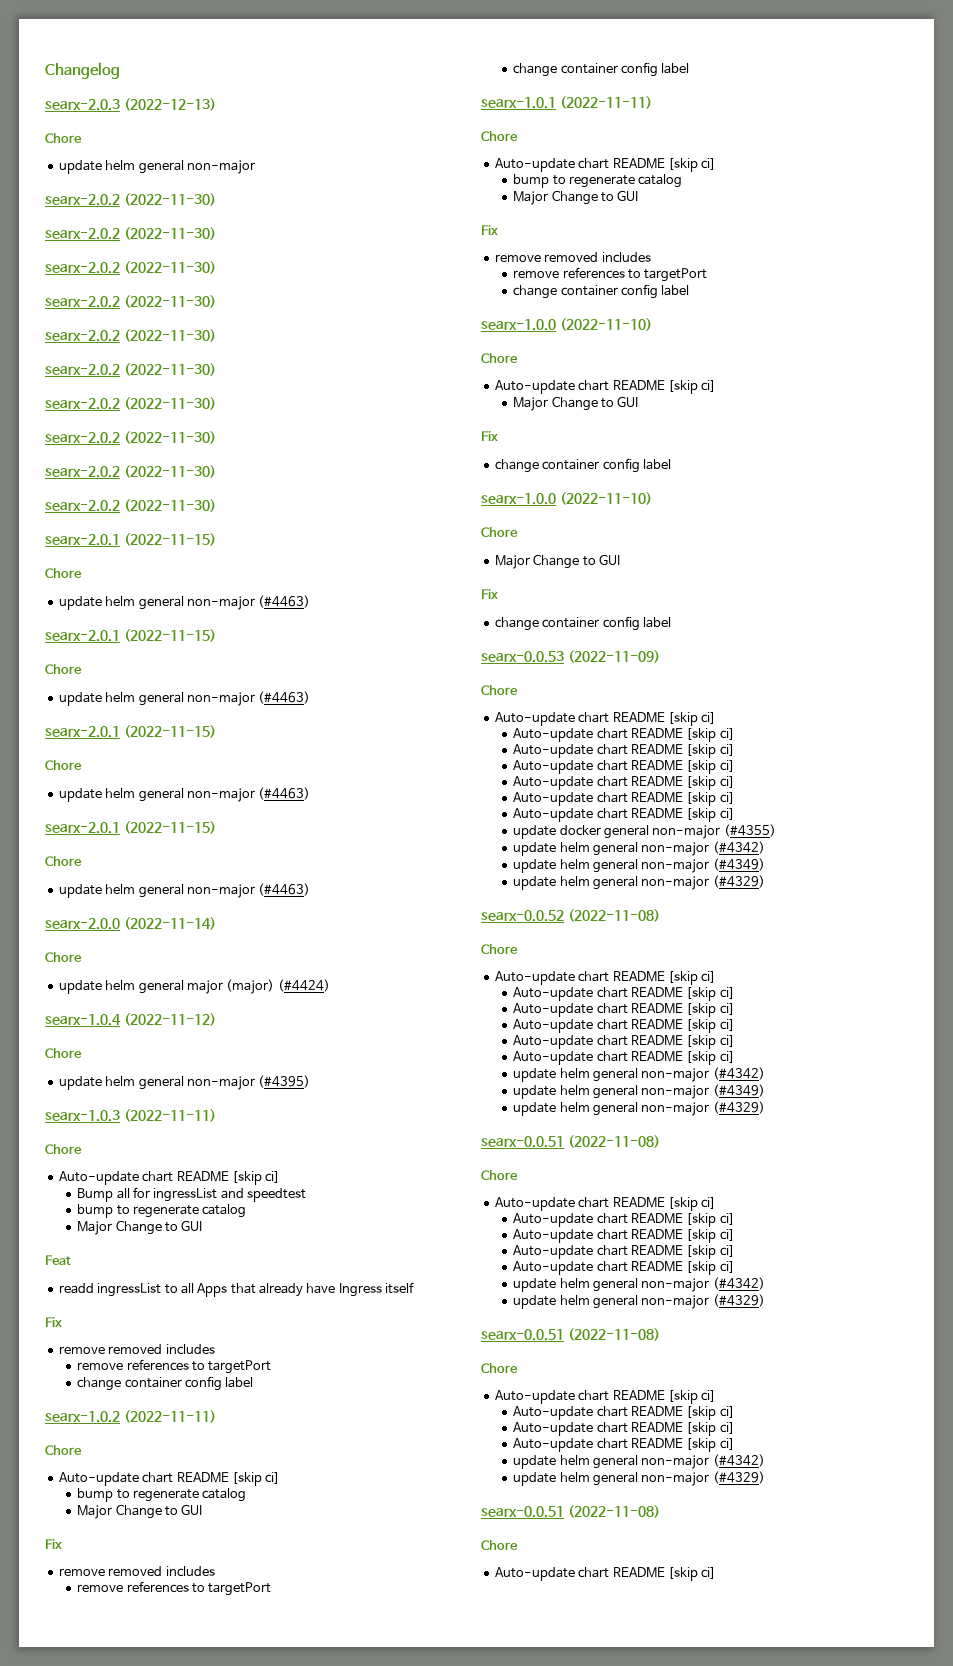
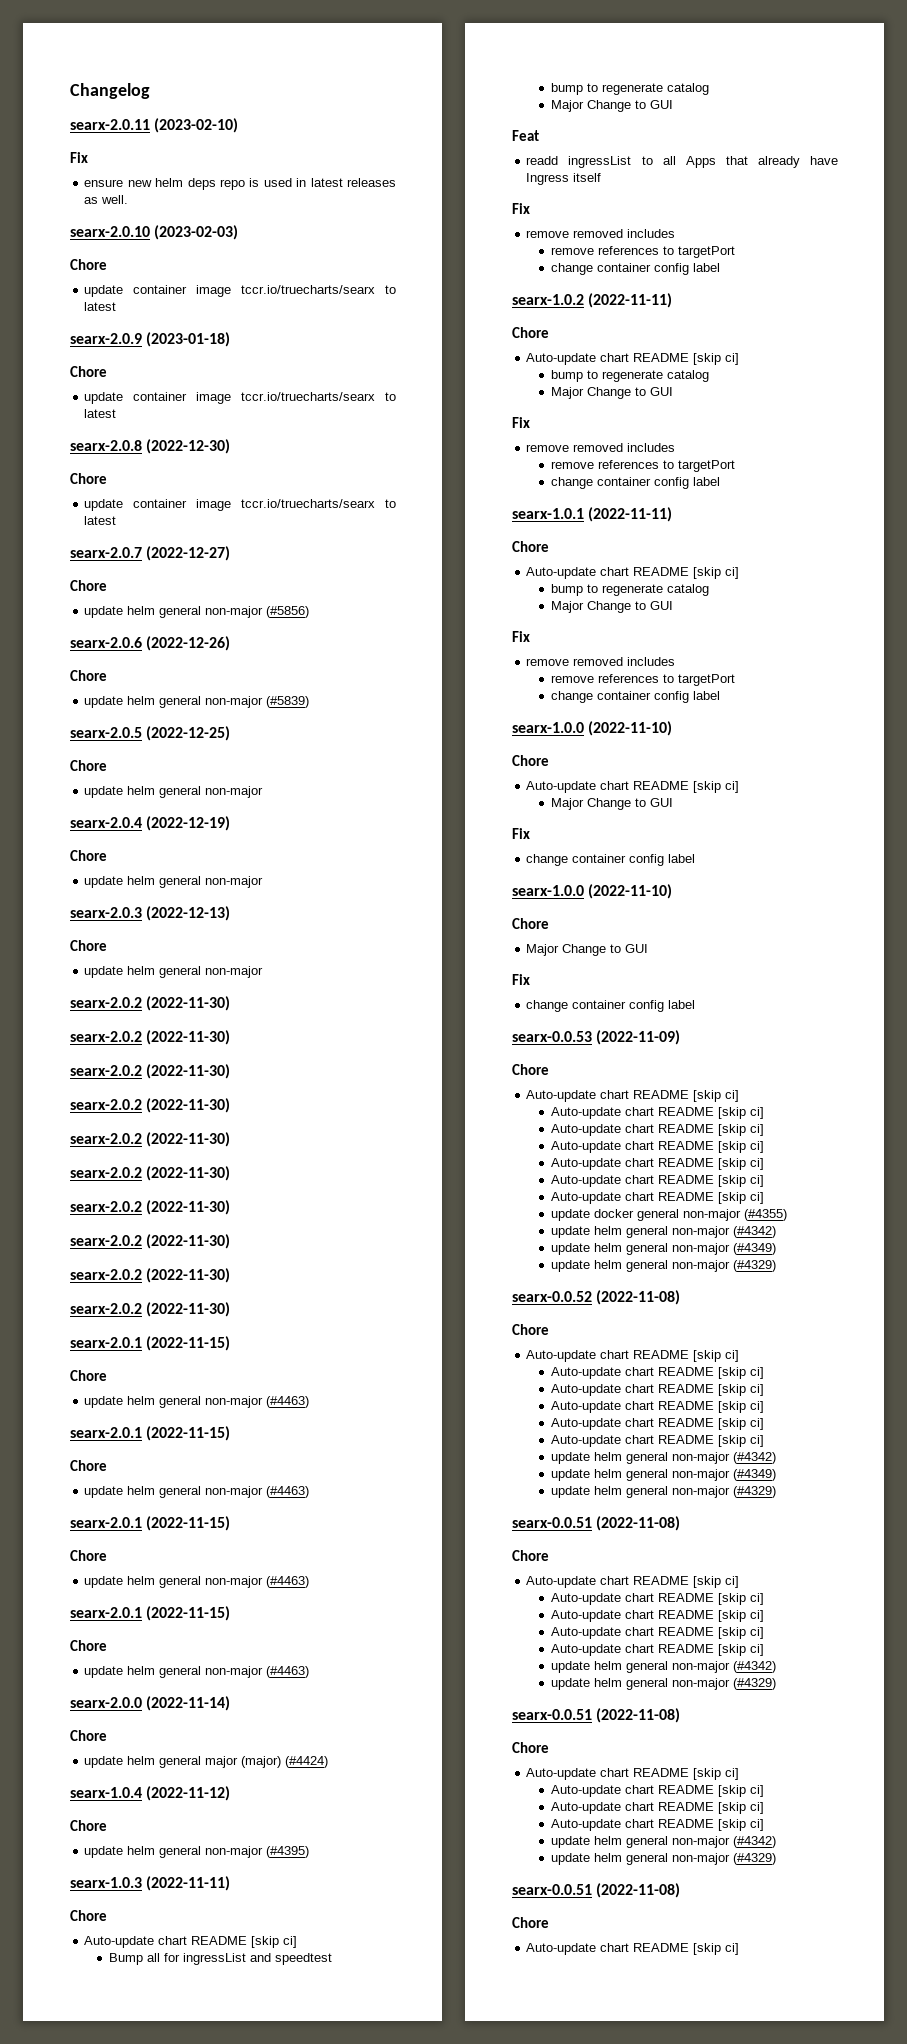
(120, 70) none -> [70,118,239,133] [70,152,88,163] [84,178,396,190] [84,195,129,204] [70,225,239,240] [70,259,107,270] [84,285,396,297] [84,302,117,311] [70,332,231,347] [70,366,107,377] [84,392,396,404] [84,409,117,418] [70,439,231,454] [70,473,107,484] [84,499,396,511] [84,516,117,525] [70,546,231,561] [70,580,107,591] [84,606,310,618] [70,636,231,651] [70,670,107,681] [84,696,310,708] [70,726,231,741] [70,760,107,771] [84,786,264,798] [70,816,231,831] [70,850,107,861] [84,876,264,888] // searx-2.0.11 (2023-02-10) // Fix // ensure new helm deps repo is used in latest releases as well. // searx-2.0.10 (2023-02-03) // Chore // update container image tccr.io/truecharts/searx to latest // searx-2.0.9 (2023-01-18) // Chore // update container image tccr.io/truecharts/searx to latest // searx-2.0.8 (2022-12-30) // Chore // update container image tccr.io/truecharts/searx to latest // searx-2.0.7 (2022-12-27) // Chore // update helm general non-major (#5856) // searx-2.0.6 (2022-12-26) // Chore // update helm general non-major (#5839) // searx-2.0.5 (2022-12-25) // Chore // update helm general non-major // searx-2.0.4 (2022-12-19) // Chore // update helm general non-major

